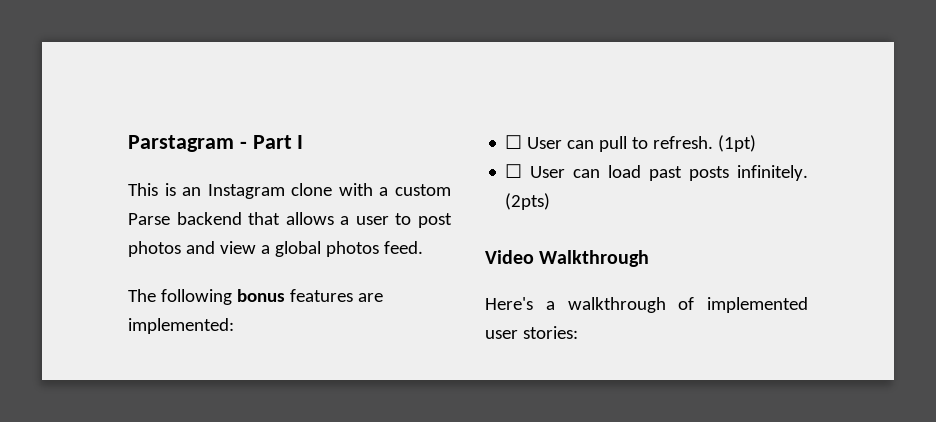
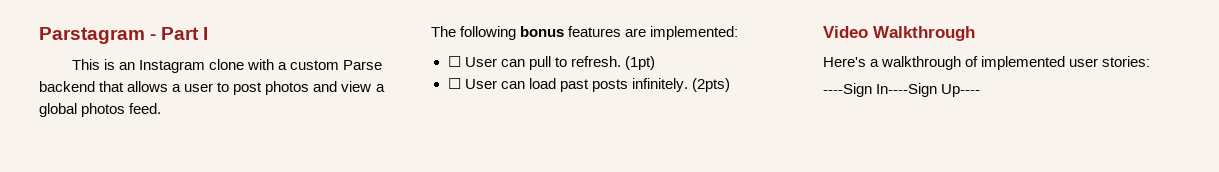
(578, 332) none -> [823,83,981,97] // ----Sign In----Sign Up----

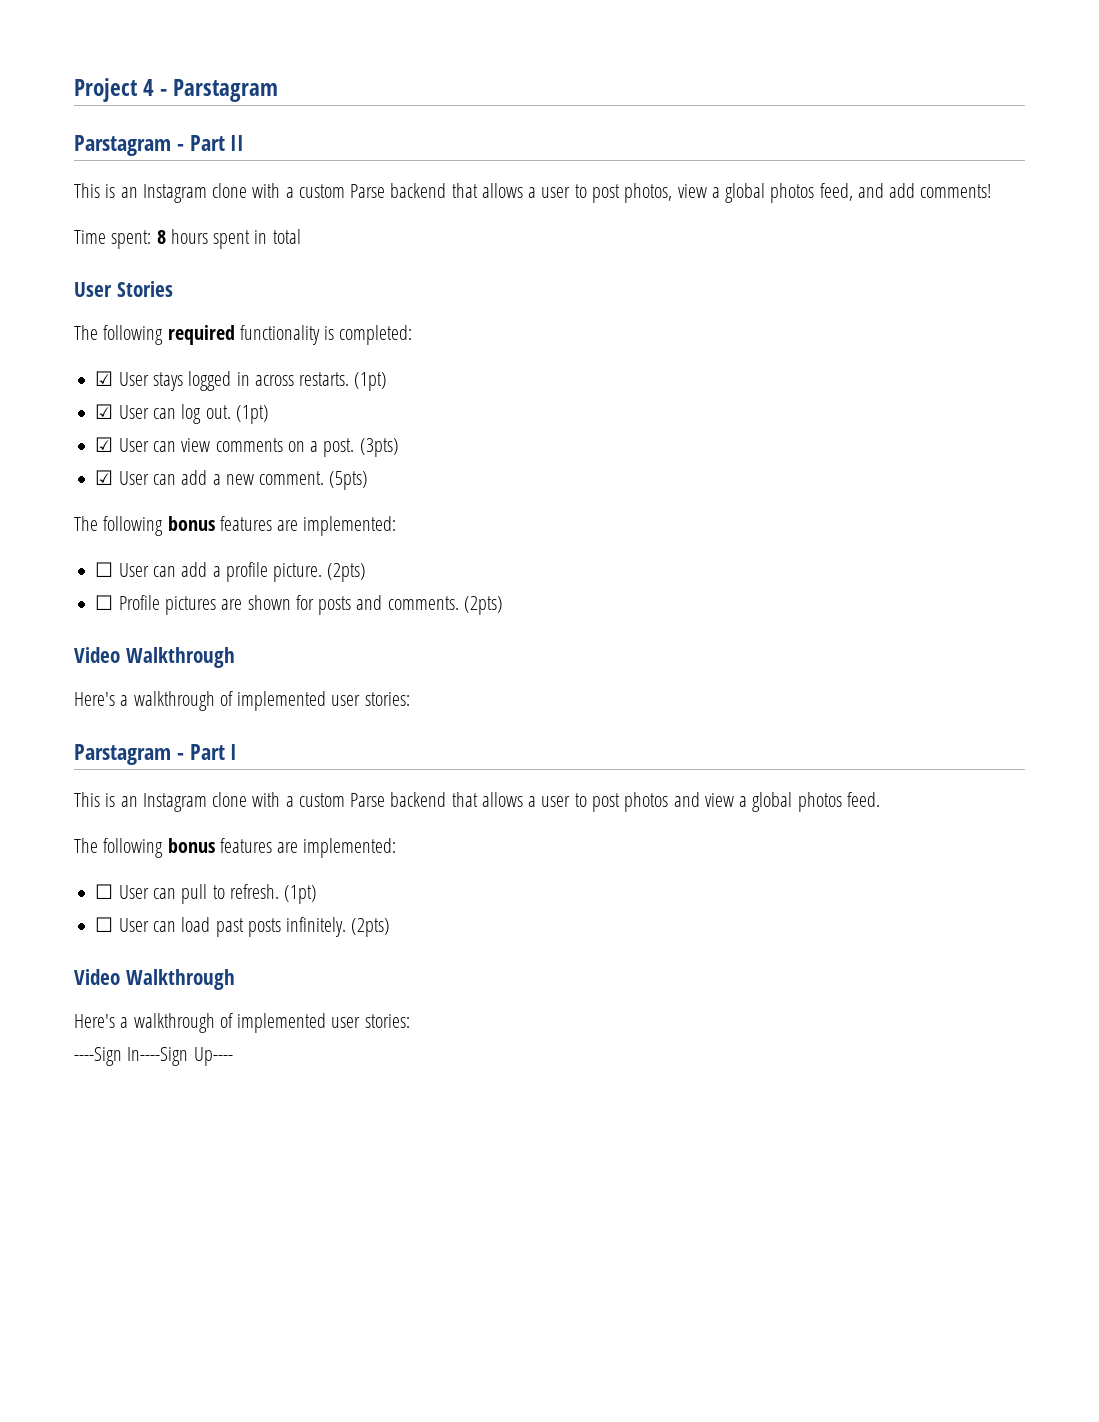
(39, 35) none -> [74,78,279,102] [74,135,245,156] [74,183,992,203] [74,229,301,249] [74,281,173,297] [74,325,413,345] [95,371,388,391] [95,404,269,424] [95,437,399,457] [95,470,369,490] [74,516,397,536] [95,562,367,582] [95,595,503,615] [74,647,235,668] [74,691,410,711] Project 4 - Parstagram // Parstagram - Part II // This is an Instagram clone with a custom Parse backend that allows a user to post photos, view a global photos feed, and add comments! // Time spent: 8 hours spent in total // User Stories // The following required functionality is completed: // ☑ User stays logged in across restarts. (1pt) // ☑ User can log out. (1pt) // ☑ User can view comments on a post. (3pts) // ☑ User can add a new comment. (5pts) // The following bonus features are implemented: // ☐ User can add a profile picture. (2pts) // ☐ Profile pictures are shown for posts and comments. (2pts) // Video Walkthrough // Here's a walkthrough of implemented user stories: //

